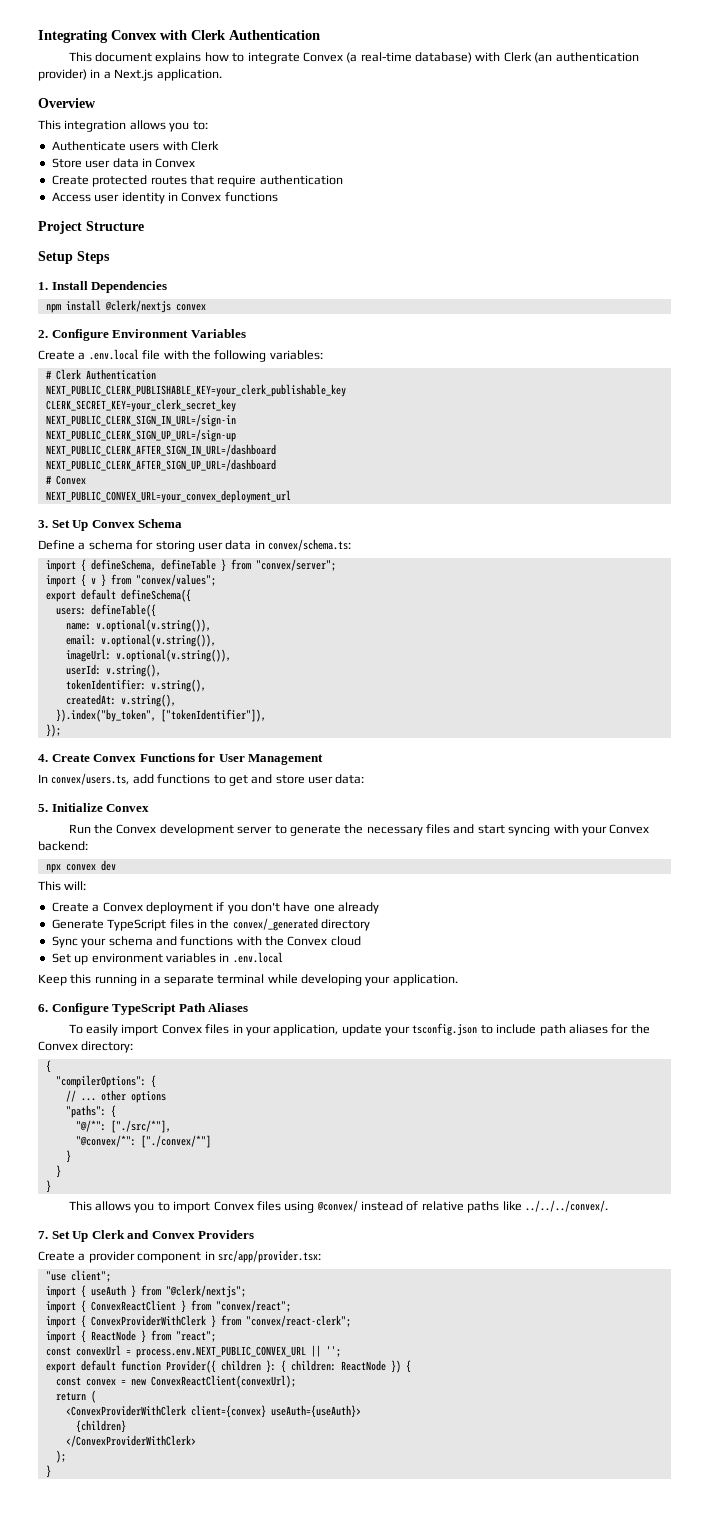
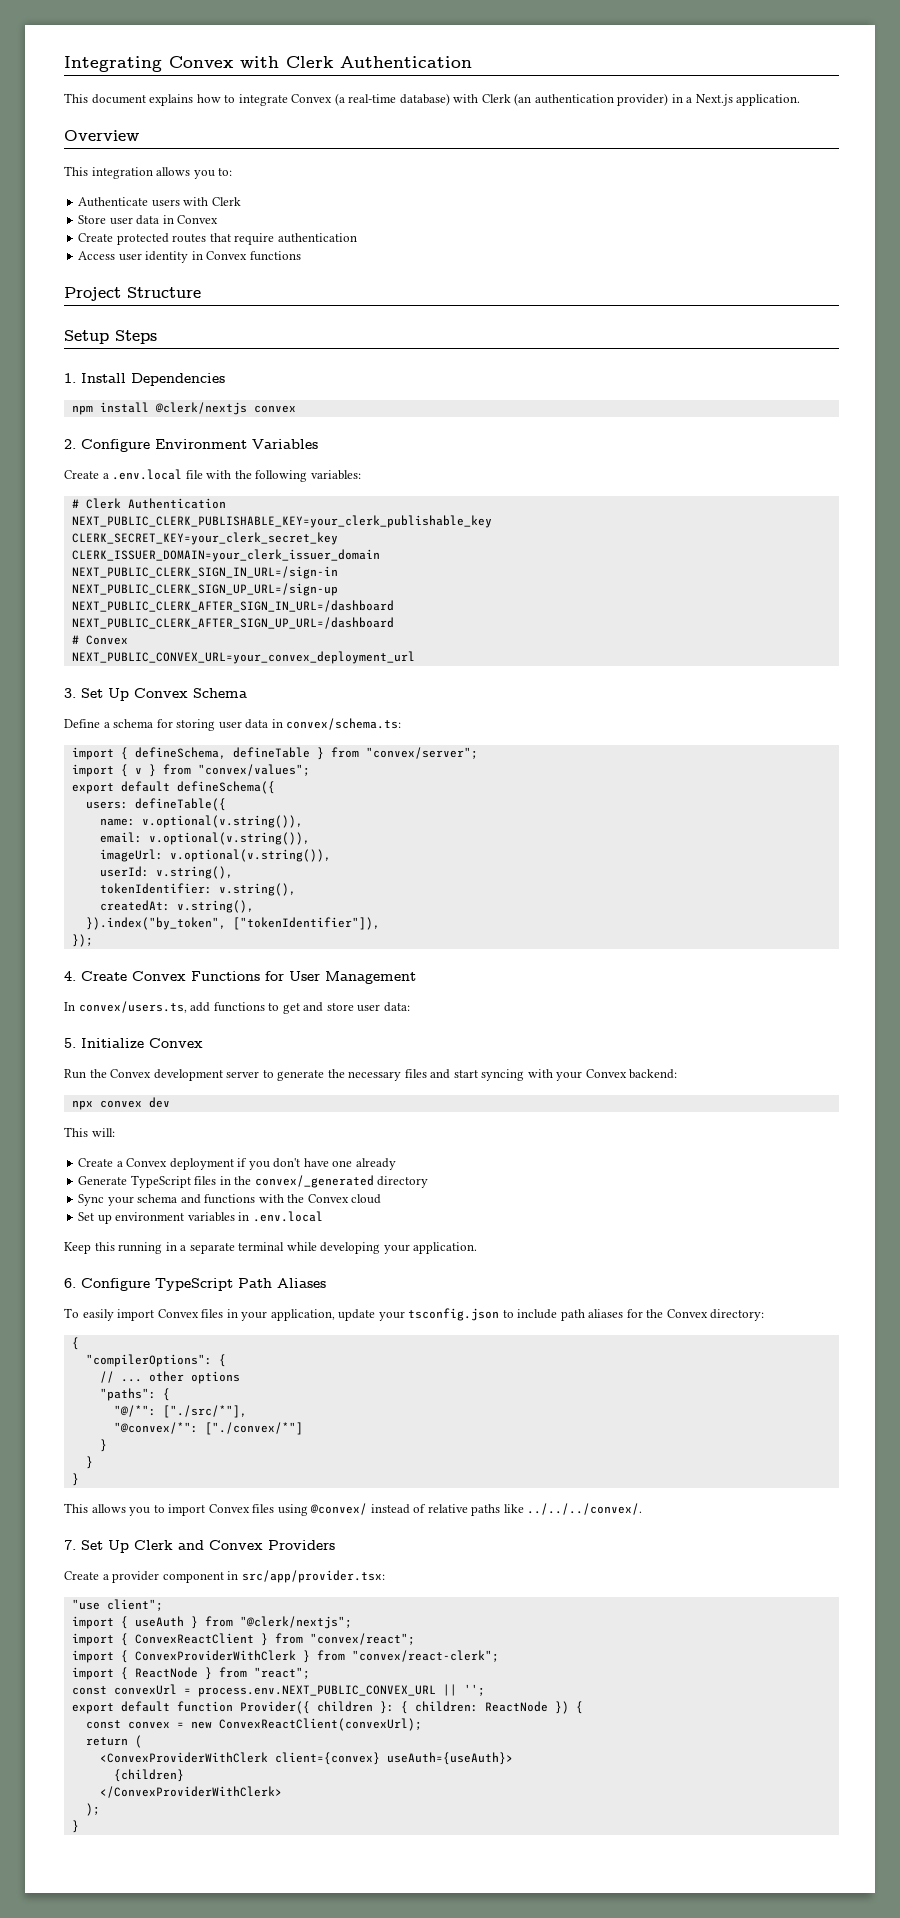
(236, 405) none -> [71,549,380,562] // CLERK_ISSUER_DOMAIN=your_clerk_issuer_domain

